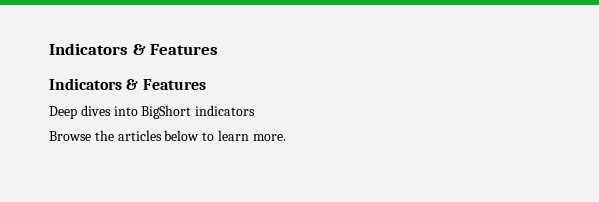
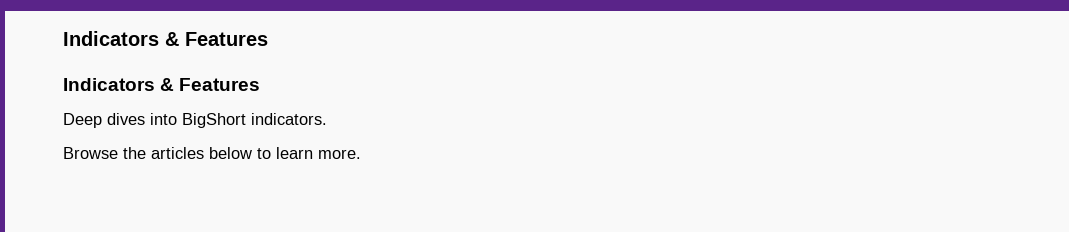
[195,105,256,116] indicators -> [251,113,327,125] indicators.

